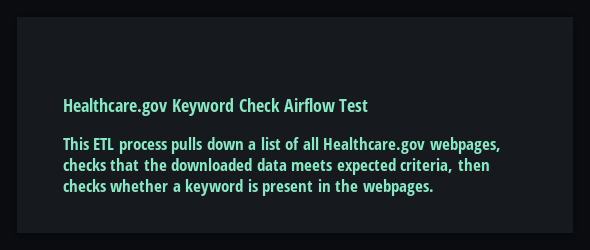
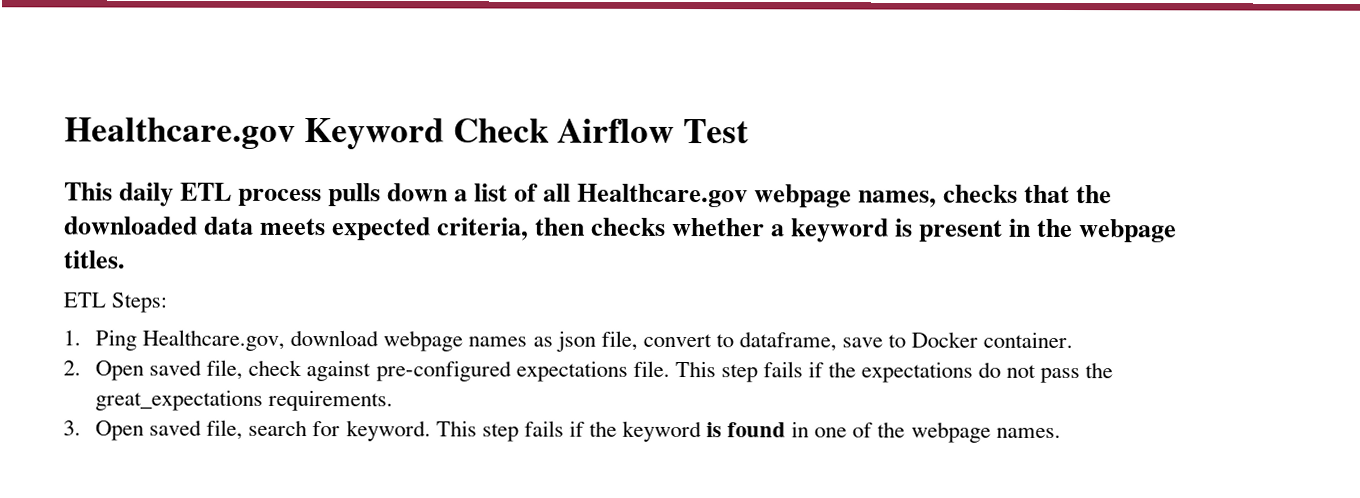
(89, 143) none -> [119,182,175,207] daily
[429,137,501,154] webpages, -> [754,184,938,208] webpage names,
[362,179,434,196] webpages. -> [1079,219,1178,243] [63,250,125,269] [63,292,168,313] [63,329,1074,352] [63,359,1114,384] [95,389,394,412] [63,419,1061,443] webpage titles. // ETL Steps: // 1. Ping Healthcare.gov, download webpage names as json file, convert to dataframe, save to Docker container. // 2. Open saved file, check against pre-configured expectations file. This step fails if the expectations do not pass the great_expectations requirements. // 3. Open saved file, search for keyword. This step fails if the keyword is found in one of the webpage names.

